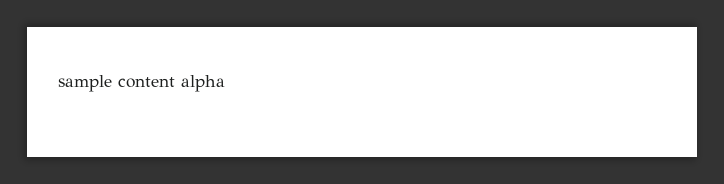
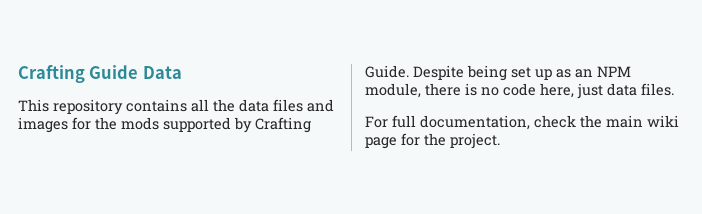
[58,75,225,92] sample content alpha -> [18,65,182,83] [18,99,334,115] [18,117,311,133] [365,65,631,81] [365,83,674,99] [365,115,679,130] [365,133,500,149] Crafting Guide Data // This repository contains all the data files and images for the mods supported by Crafting Guide. Despite being set up as an NPM module, there is no code here, just data files. // For full documentation, check the main wiki page for the project.

